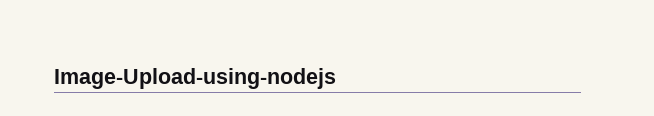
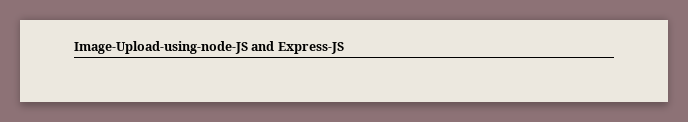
[54,68,336,89] Image-Upload-using-nodejs -> [74,41,344,54] Image-Upload-using-node-JS and Express-JS

